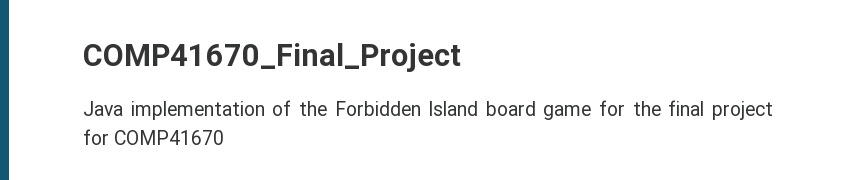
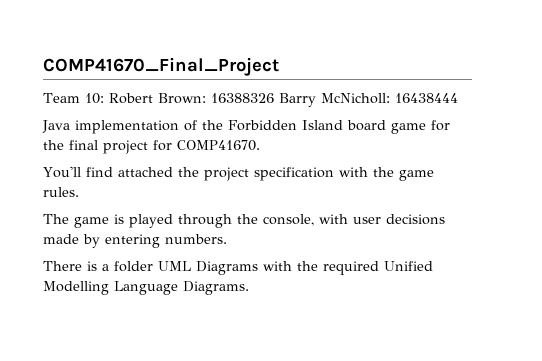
(461, 57) none -> [43,93,458,107] // Team 10: Robert Brown: 16388326 Barry McNicholl: 16438444
[114,130,225,145] COMP41670 -> [177,140,260,151] [43,166,434,181] [43,187,79,197] [43,214,445,228] [43,234,227,248] [43,261,433,275] [43,281,249,295] COMP41670. // You'll find attached the project specification with the game rules. // The game is played through the console, with user decisions made by entering numbers. // There is a folder UML Diagrams with the required Unified Modelling Language Diagrams.

